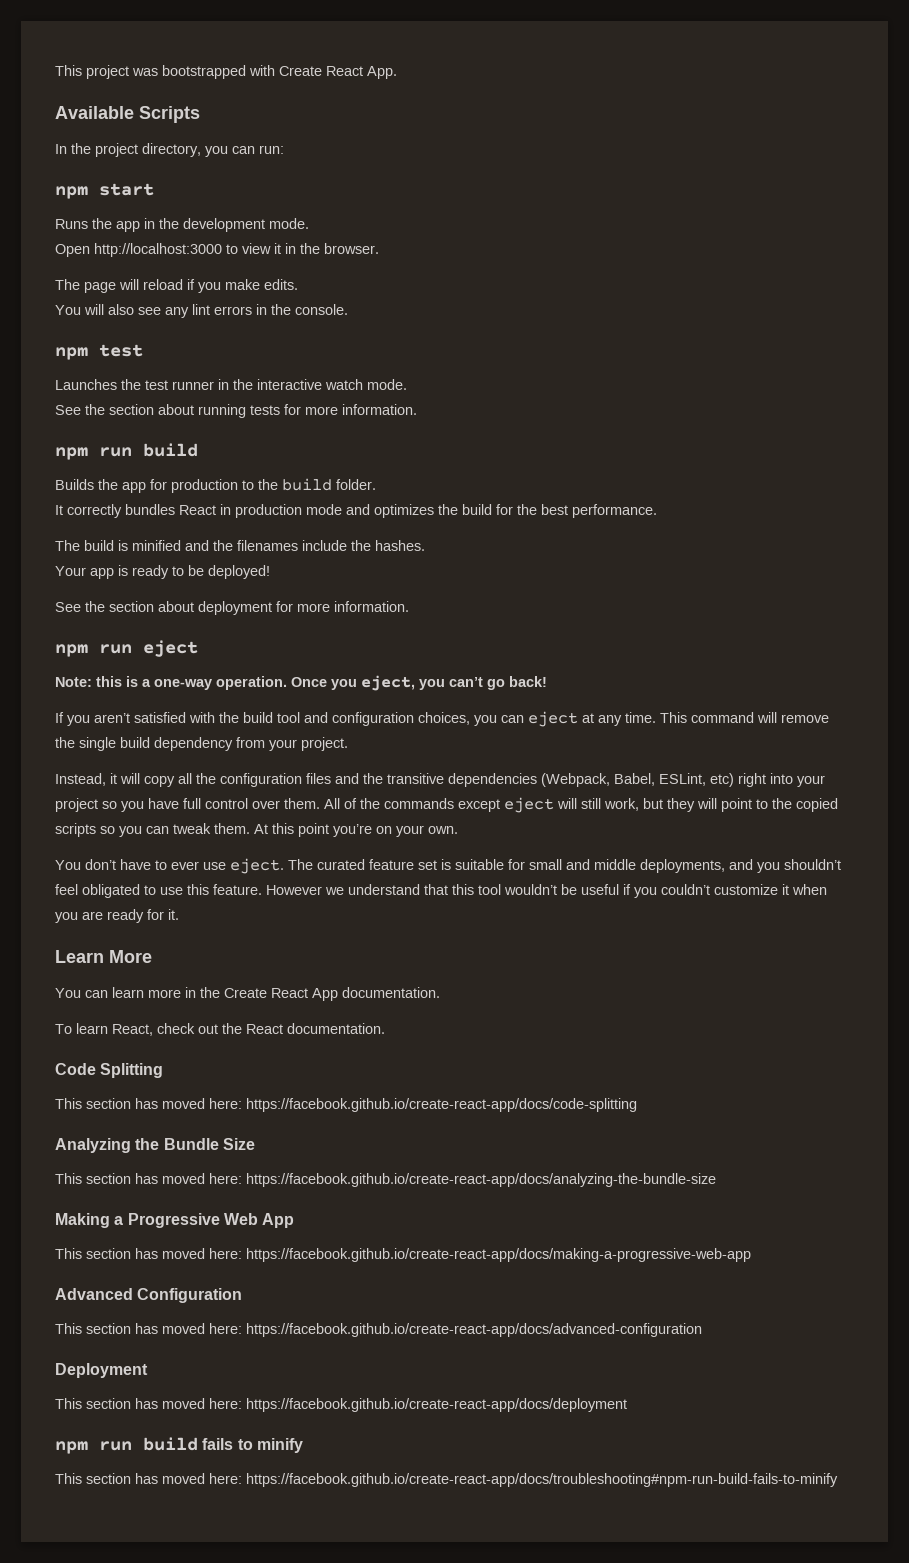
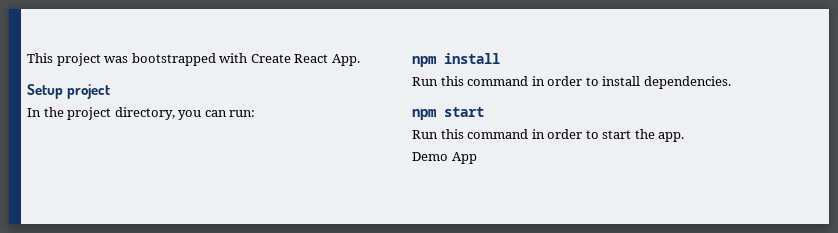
[55,106,200,123] Available Scripts -> [27,84,111,99] Setup project
[99,183,154,196] [55,218,309,232] [55,243,379,257] [55,279,298,293] [55,304,348,318] [55,344,143,360] [55,379,407,390] [55,404,417,418] [55,443,198,460] [55,478,376,493] [55,504,657,518] [55,540,425,551] [55,565,270,579] [55,601,409,615] [55,640,198,657] [55,675,547,691] [55,711,829,727] [55,737,348,751] [55,773,825,787] [55,797,838,813] [55,823,458,837] [55,858,841,874] [55,884,827,898] [55,909,179,923] [55,950,152,963] [55,987,440,1001] [55,1023,385,1036] [55,1063,164,1078] [55,1098,637,1112] [55,1138,255,1153] [55,1173,716,1187] [55,1213,295,1228] [55,1248,751,1262] [55,1288,243,1303] [55,1323,702,1337] [55,1363,148,1378] [55,1398,627,1412] [55,1437,303,1454] [55,1473,838,1487] start // Runs the app in the development mode. // Open http://localhost:3000 to view it in the browser. // The page will reload if you make edits. // You will also see any lint errors in the console. // npm test // Launches the test runner in the interactive watch mode. // See the section about running tests for more information. // npm run build // Builds the app for production to the build folder. // It correctly bundles React in production mode and optimizes the build for the best performance. // The build is minified and the filenames include the hashes. // Your app is ready to be deployed! // See the section about deployment for more information. // npm run eject // Note: this is a one-way operation. Once you eject, you can’t go back! // If you aren’t satisfied with the build tool and configuration choices, you can eject at any time. This command will remove the single build dependency from your project. // Instead, it will copy all the configuration files and the transitive dependencies (Webpack, Babel, ESLint, etc) right into your project so you have full control over them. All of the commands except eject will still work, but they will point to the copied scripts so you can tweak them. At this point you’re on your own. // You don’t have to ever use eject. The curated feature set is suitable for small and middle deployments, and you shouldn’t feel obligated to use this feature. However we understand that this tool wouldn’t be useful if you couldn’t customize it when you are ready for it. // Learn More // You can learn more in the Create React App documentation. // To learn React, check out the React documentation. // Code Splitting // This section has moved here: https://facebook.github.io/create-react-app/docs/code-splitting // Analyzing the Bundle Size // This section has moved here: https://facebook.github.io/create-react-app/docs/analyzing-the-bundle-size // Making a Progressive Web App // This section has moved here: https://facebook.github.io/create-react-app/docs/making-a-progressive-web-app // Advanced Configuration // This section has moved here: https://facebook.github.io/create-react-app/docs/advanced-configuration // Deployment // This section has moved here: https://facebook.github.io/create-react-app/docs/deployment // npm run build fails to minify // This section has moved here: https://facebook.github.io/create-react-app/docs/troubleshooting#npm-run-build-fails-to-minify -> [444,53,500,64] [412,76,731,89] [412,107,484,120] [412,129,685,142] [412,152,477,164] install // Run this command in order to install dependencies. // npm start // Run this command in order to start the app. // Demo App

